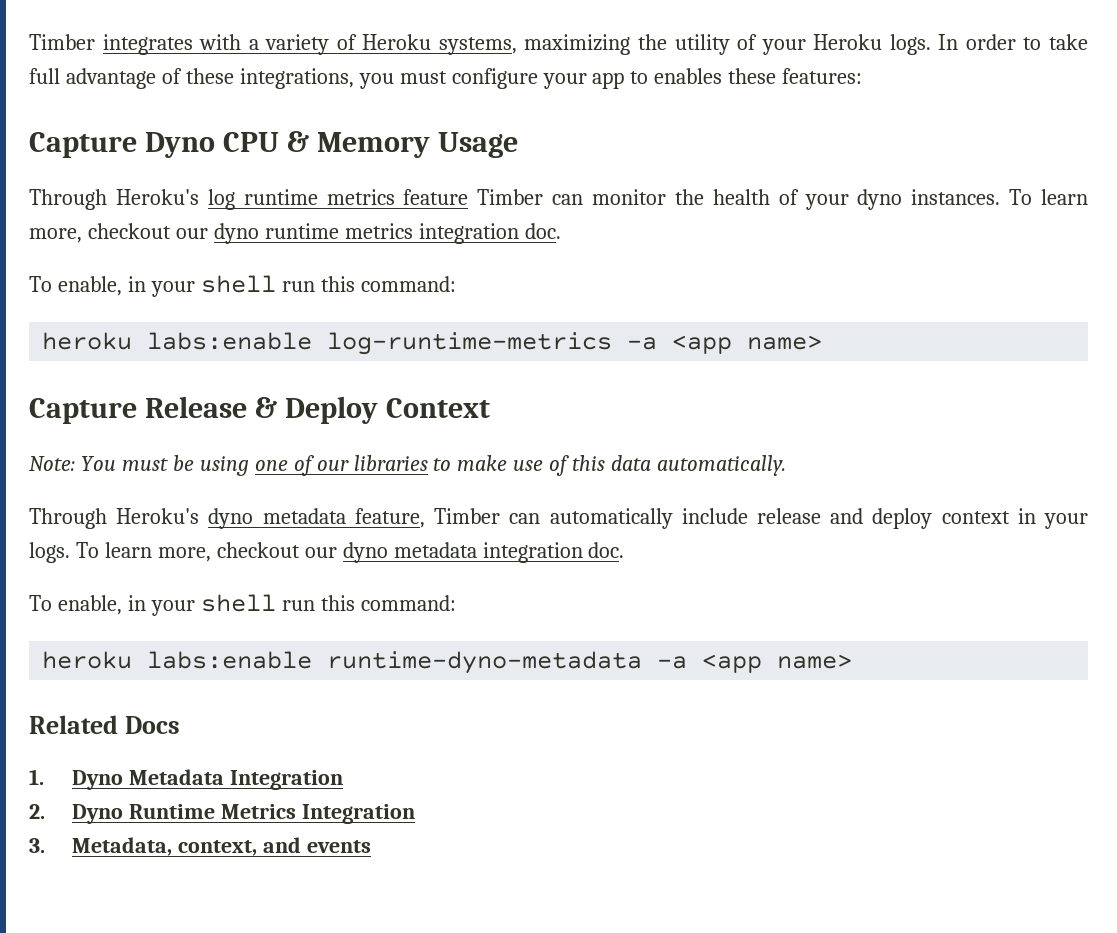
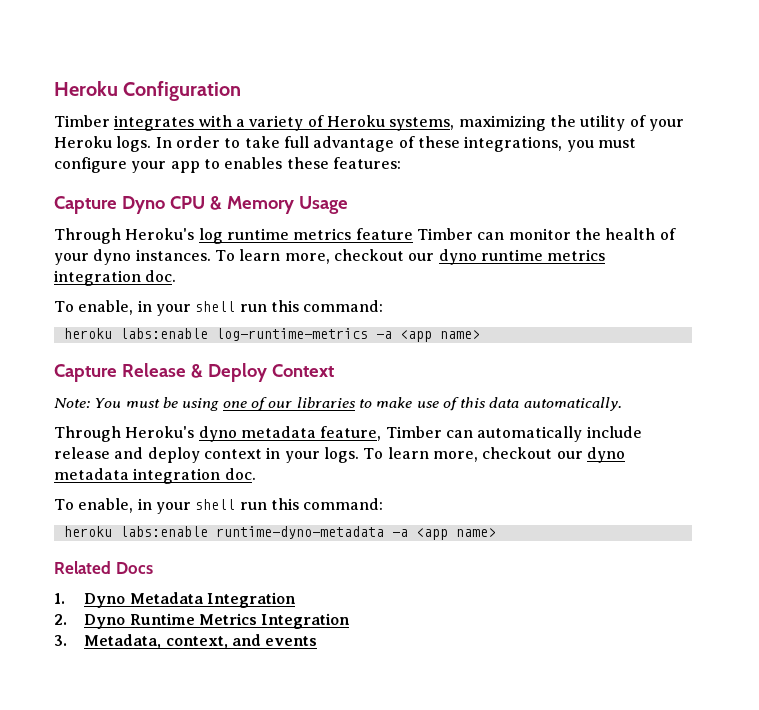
(29, 42) none -> [54,81,242,101] Heroku Configuration //

